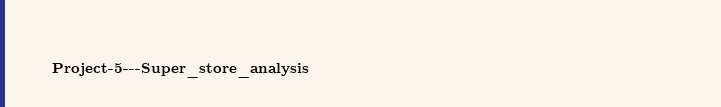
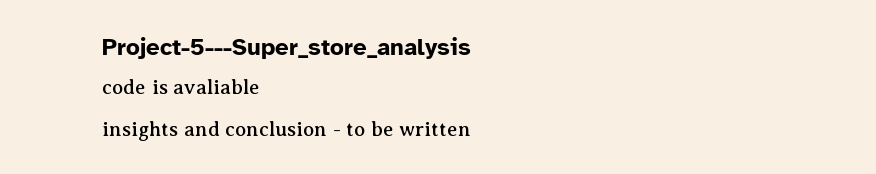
(309, 70) none -> [102,79,261,94] [102,121,472,141] // code is avaliable // insights and conclusion - to be written

